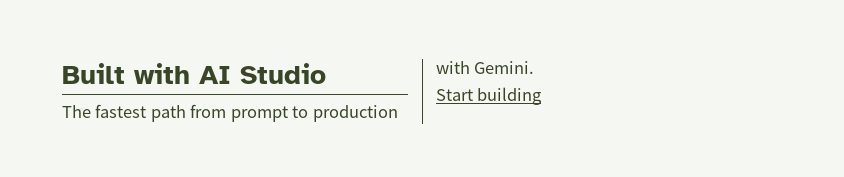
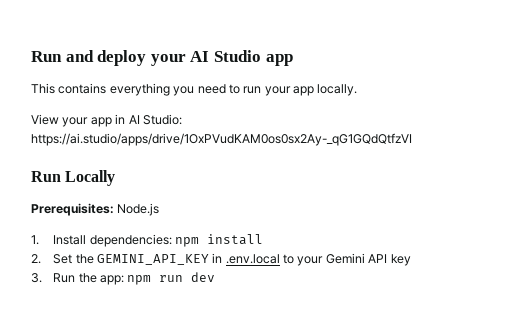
[62,63,326,84] [62,104,398,122] [436,61,535,74] [436,87,543,105] Built with AI Studio // The fastest path from prompt to production with Gemini. // Start building -> [31,50,293,66] [31,83,358,96] [31,114,182,127] [31,133,412,146] [31,170,116,186] [31,203,160,216] [31,234,263,247] [31,253,411,266] [31,272,216,285] Run and deploy your AI Studio app // This contains everything you need to run your app locally. // View your app in AI Studio: https://ai.studio/apps/drive/1OxPVudKAM0os0sx2Ay-_qG1GQdQtfzVI // Run Locally // Prerequisites: Node.js // 1. Install dependencies: npm install // 2. Set the GEMINI_API_KEY in .env.local to your Gemini API key // 3. Run the app: npm run dev

